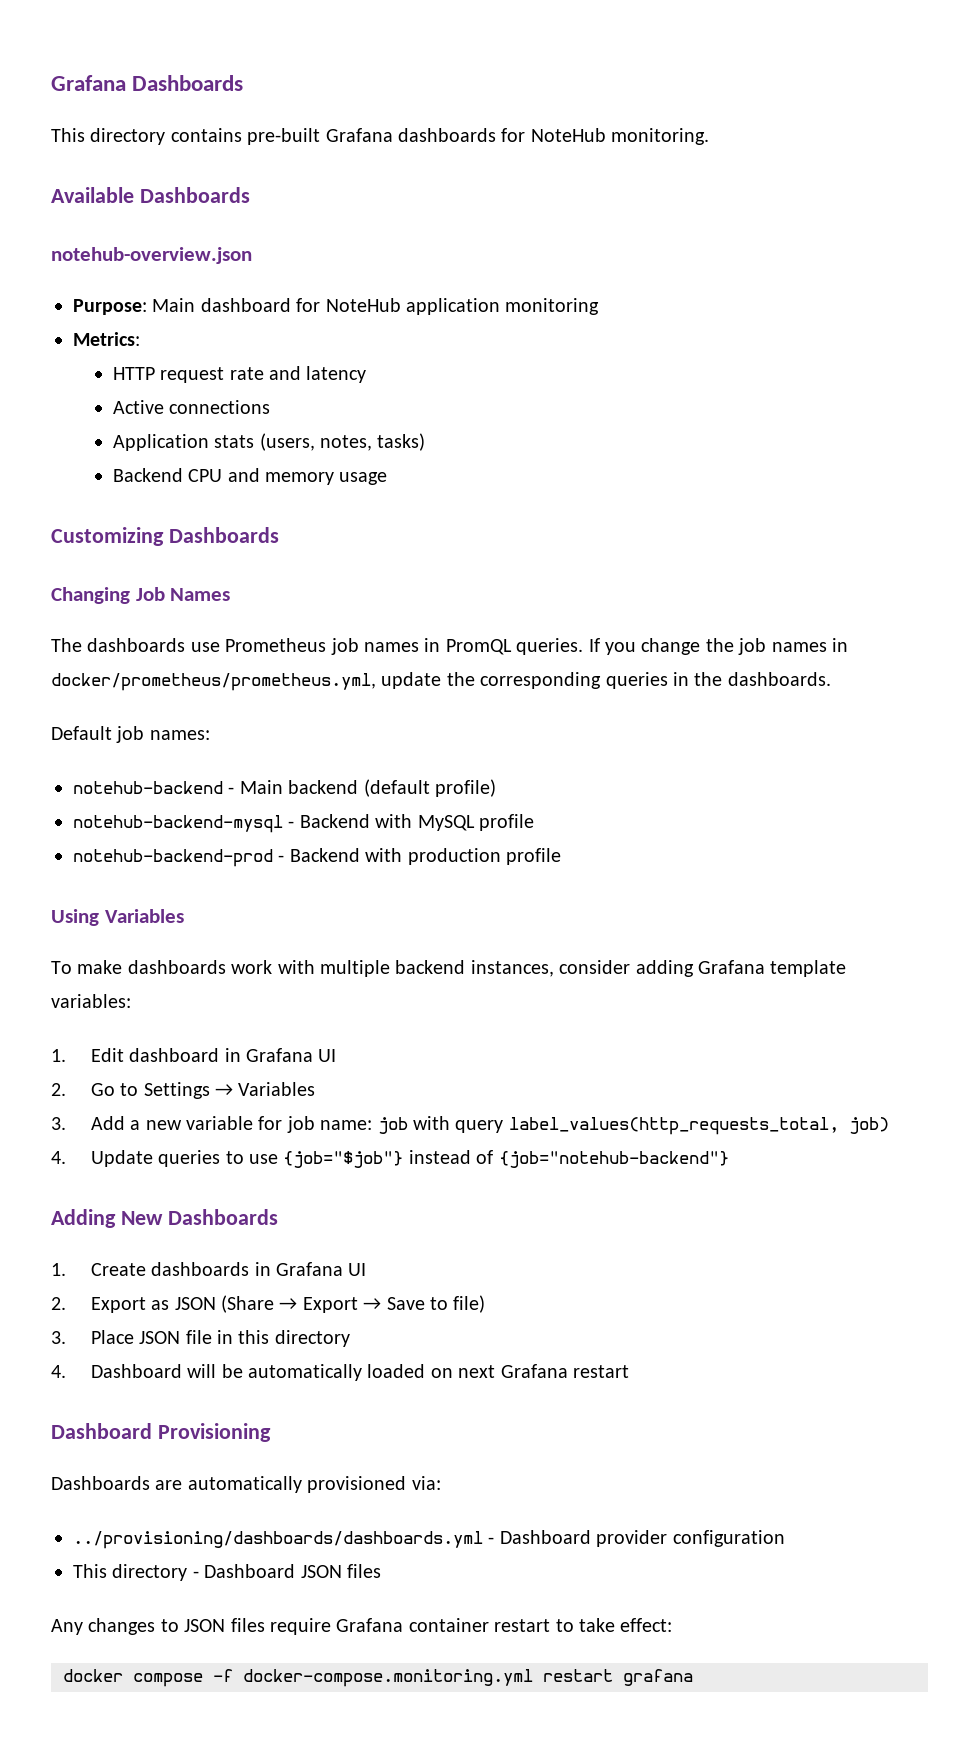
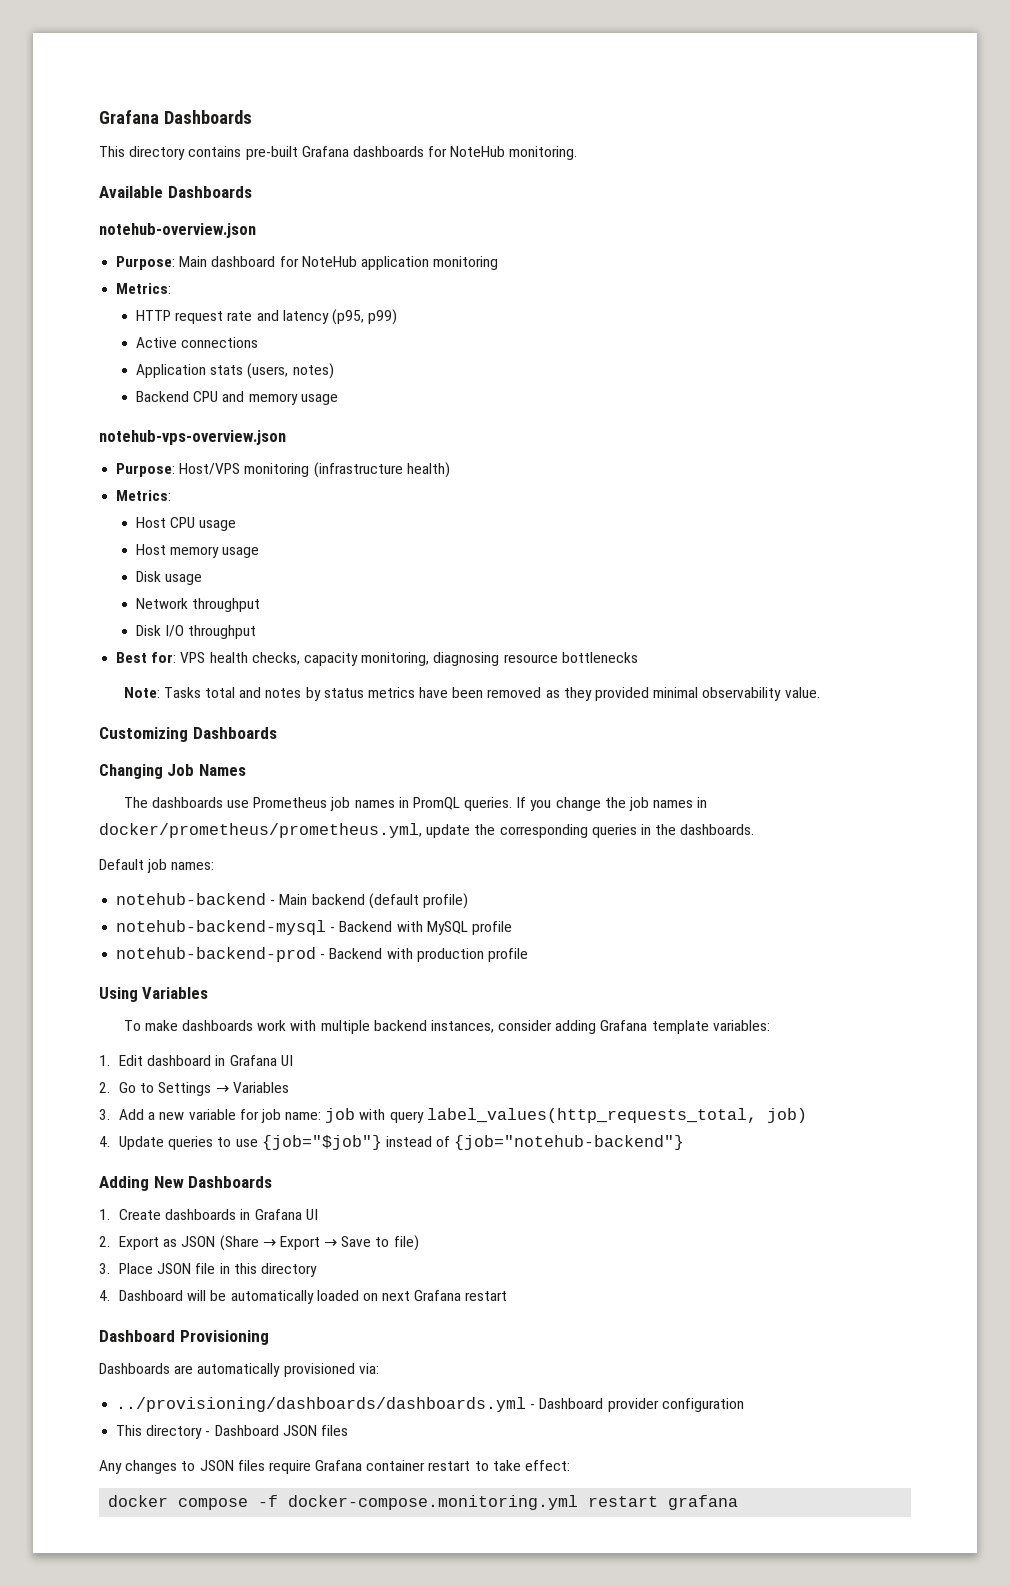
(367, 374) none -> [331,309,398,325] (p95, p99)
[319,433,426,451] notes, tasks) -> [292,363,334,379] notes)
(388, 478) none -> [99,430,286,445] [116,462,450,478] [116,490,172,501] [136,517,237,531] [136,544,260,558] [136,571,203,585] [136,598,261,612] [136,625,257,639] [116,652,638,666] [123,687,820,701] // notehub-vps-overview.json // Purpose: Host/VPS monitoring (infrastructure health) // Metrics: // Host CPU usage // Host memory usage // Disk usage // Network throughput // Disk I/O throughput // Best for: VPS health checks, capacity monitoring, diagnosing resource bottlenecks // Note: Tasks total and notes by status metrics have been removed as they provided minimal observability value.

